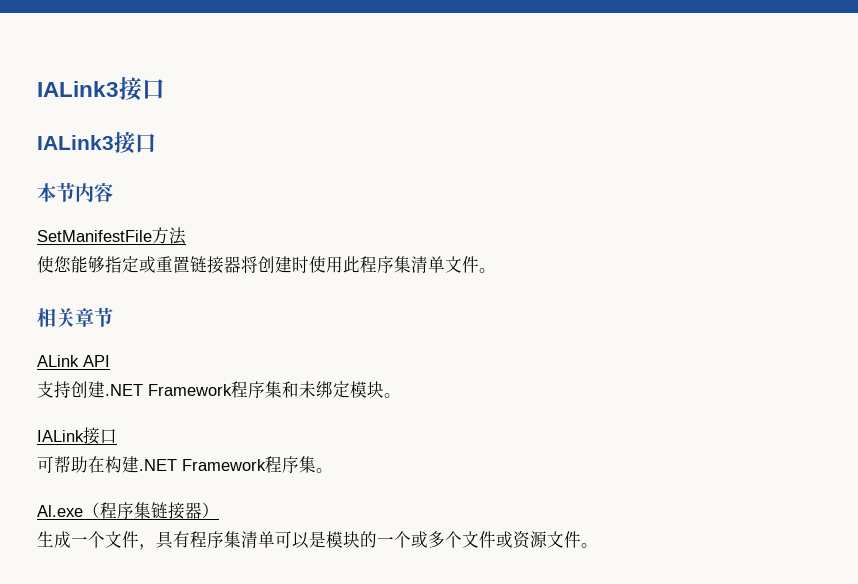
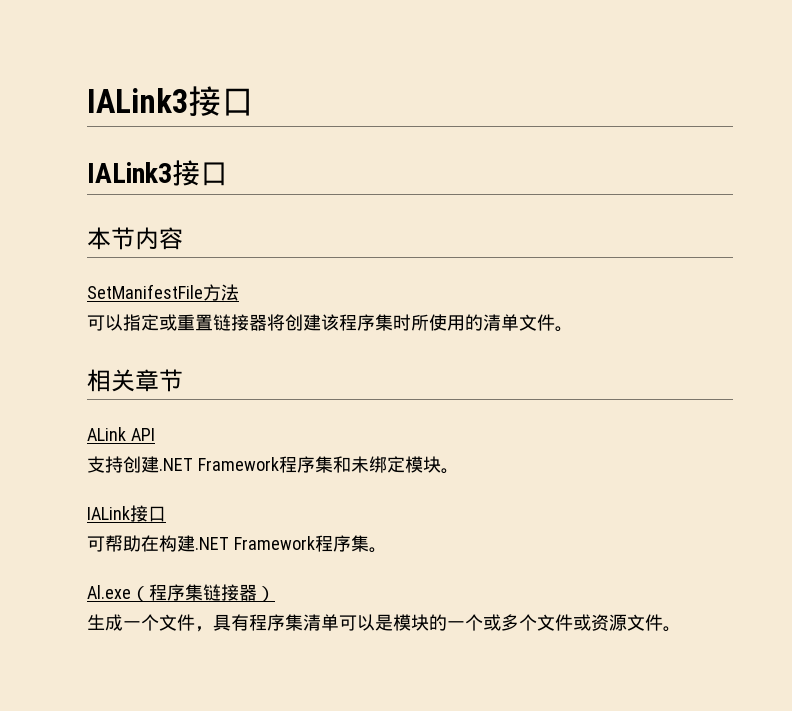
[37,256,105,273] 使您能够 -> [87,314,123,331] 可以
[292,256,411,273] 时使用此程序集 -> [321,314,483,331] 该程序集时所使用的

